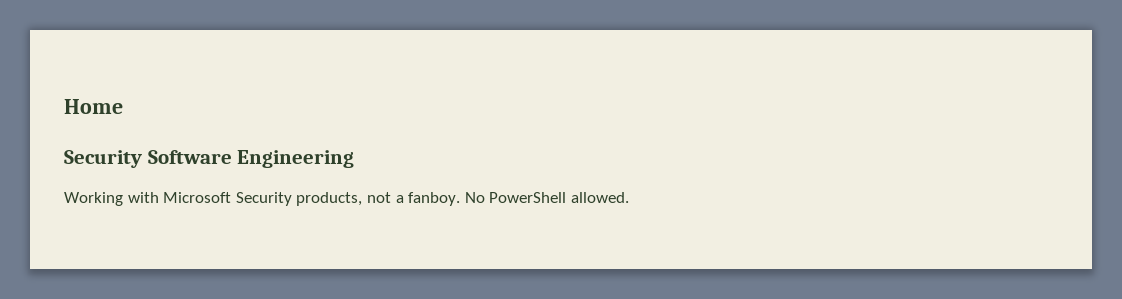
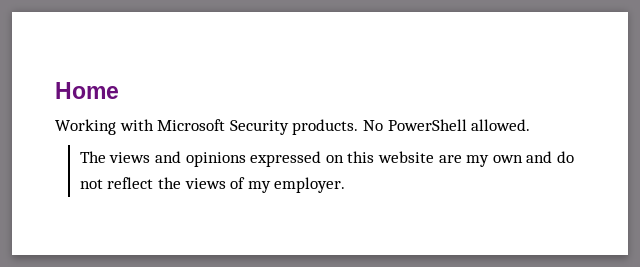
[64,150,355,168] // Security Software Engineering -> (119, 90) none
[296,192,461,206] products, not a fanboy. -> [292,119,359,135] products.
(629, 197) none -> [79,151,574,167] [79,177,346,193] // The views and opinions expressed on this website are my own and do not reflect the views of my employer.

